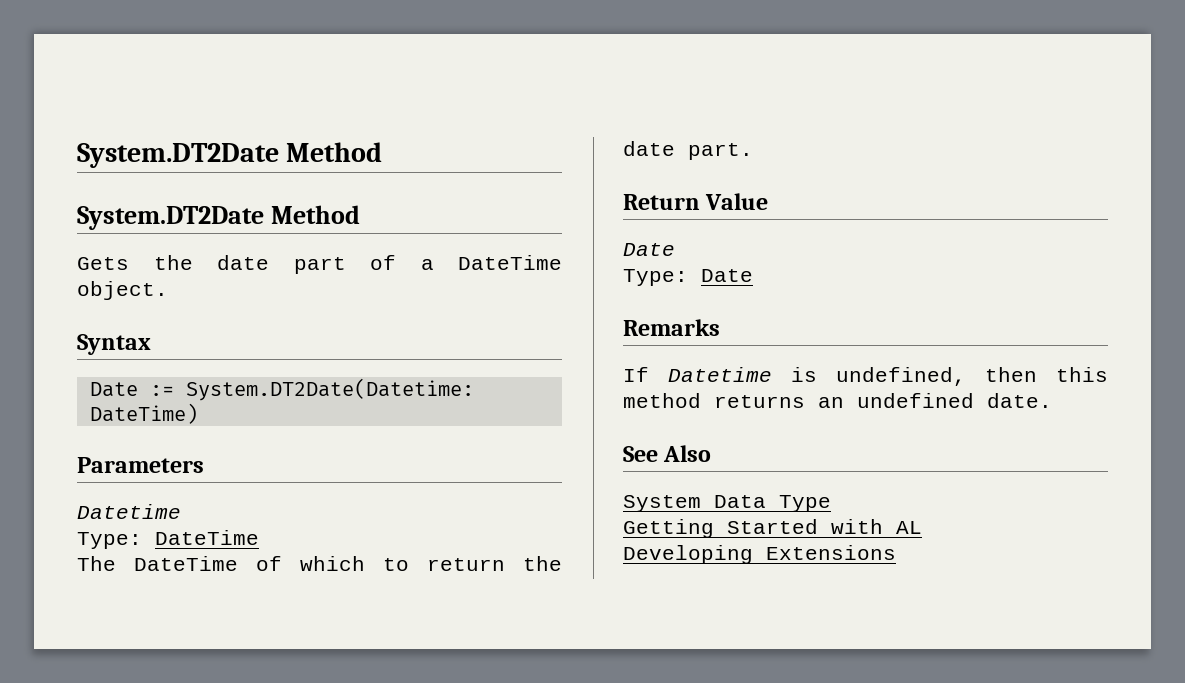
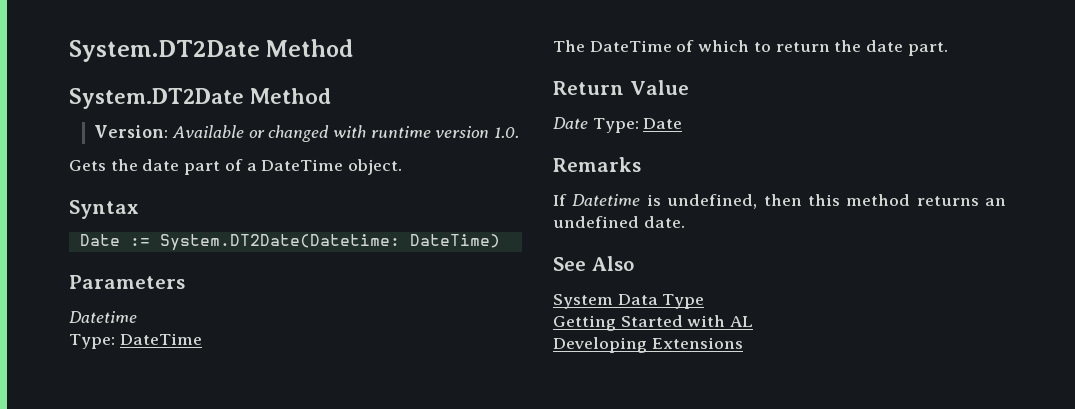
(360, 214) none -> [94,125,520,142] // Version: Available or changed with runtime version 1.0.
(675, 249) // -> (588, 123) none

